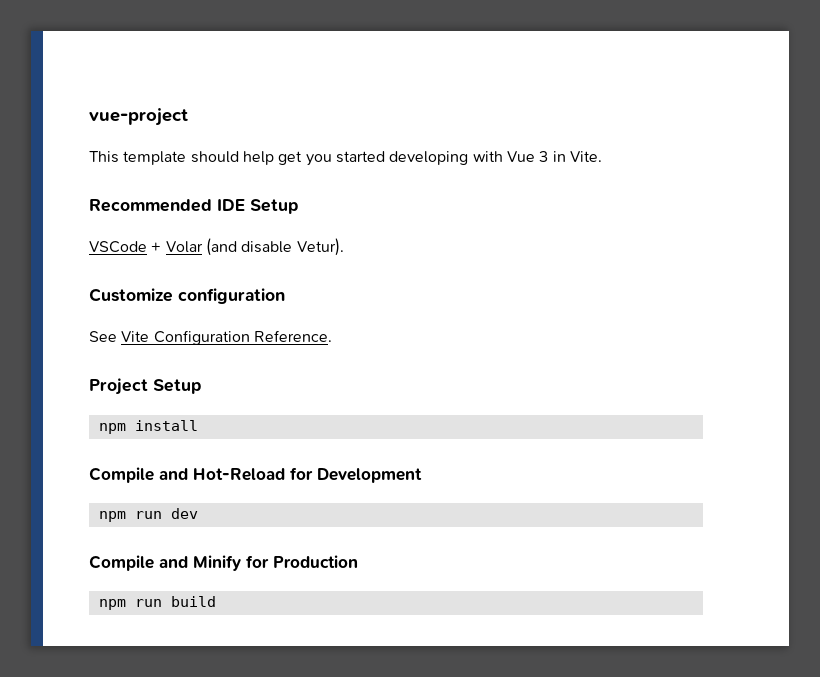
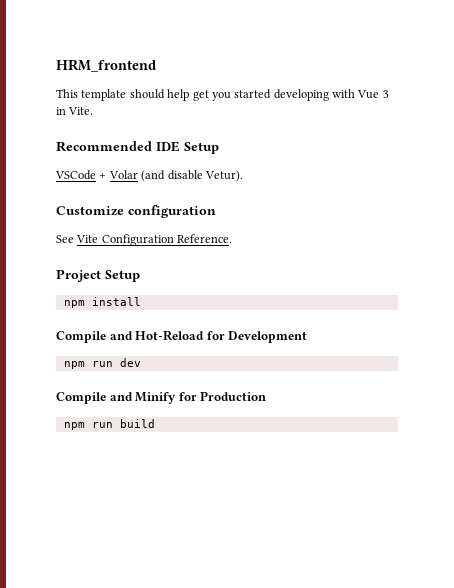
[89,108,188,126] vue-project -> [56,59,156,72] HRM_frontend

